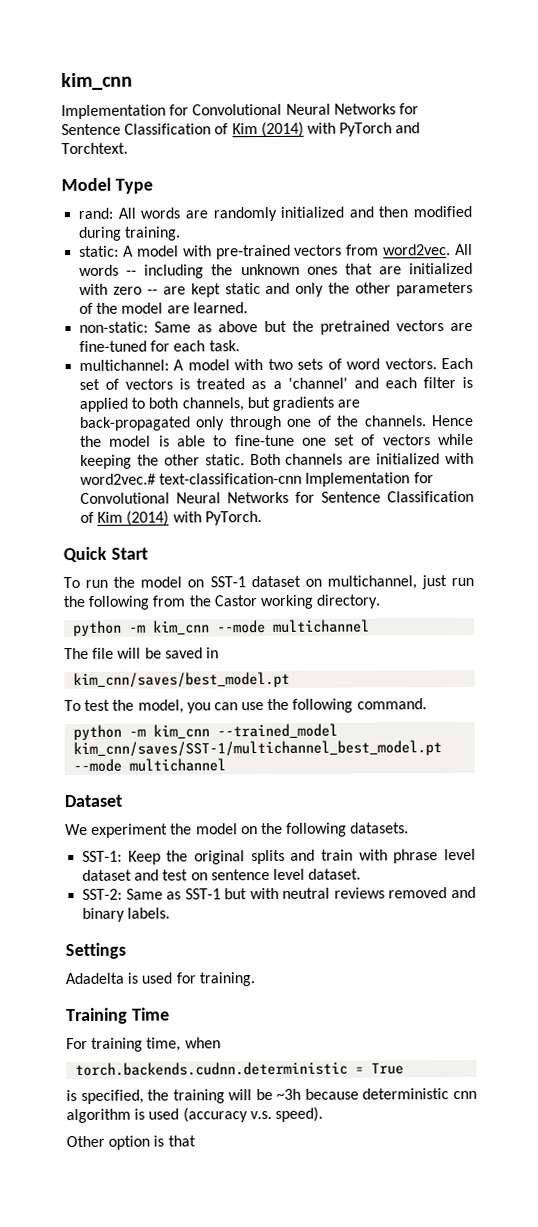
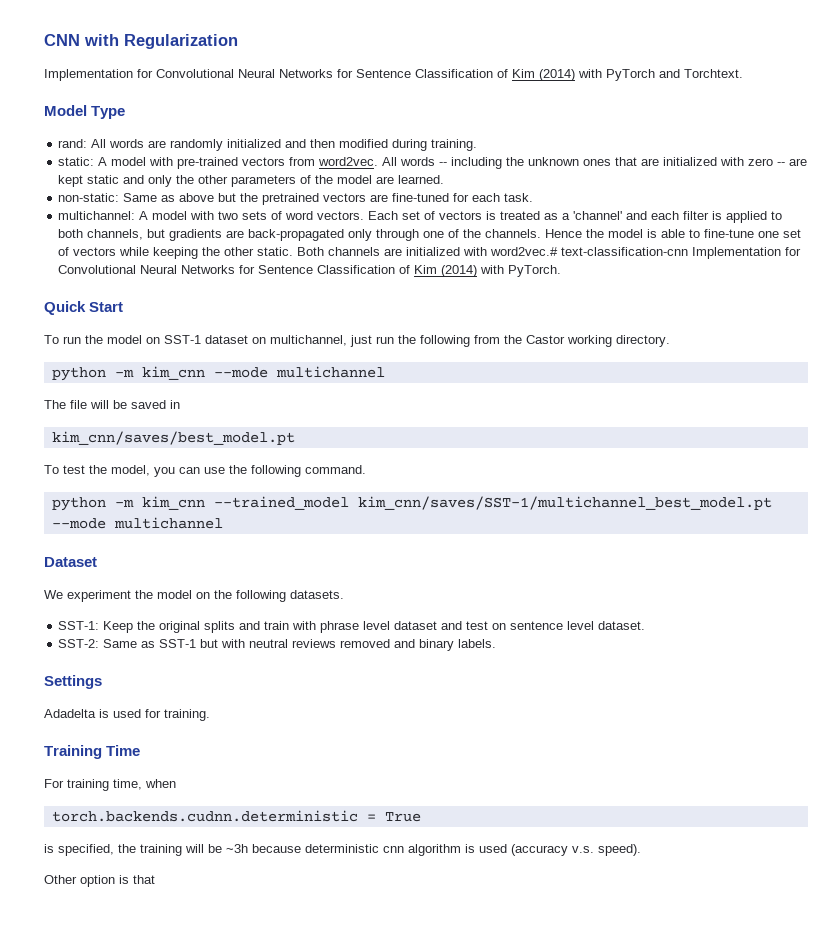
[61,72,133,91] kim_cnn -> [44,34,238,49] CNN with Regularization

